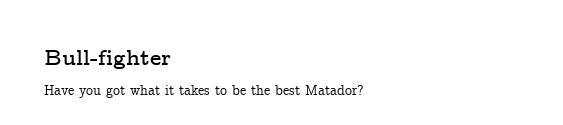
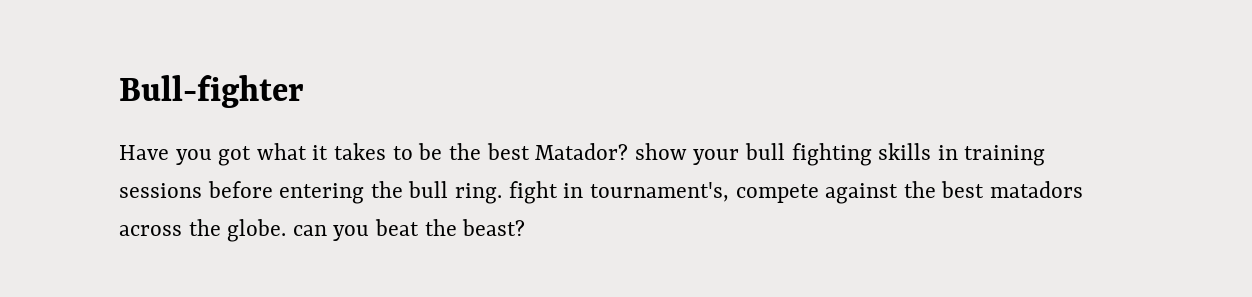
(364, 90) none -> [634,143,1046,166] [119,181,1083,204] [119,219,526,242] show your bull fighting skills in training sessions before entering the bull ring. fight in tournament's, compete against the best matadors across the globe. can you beat the beast?

